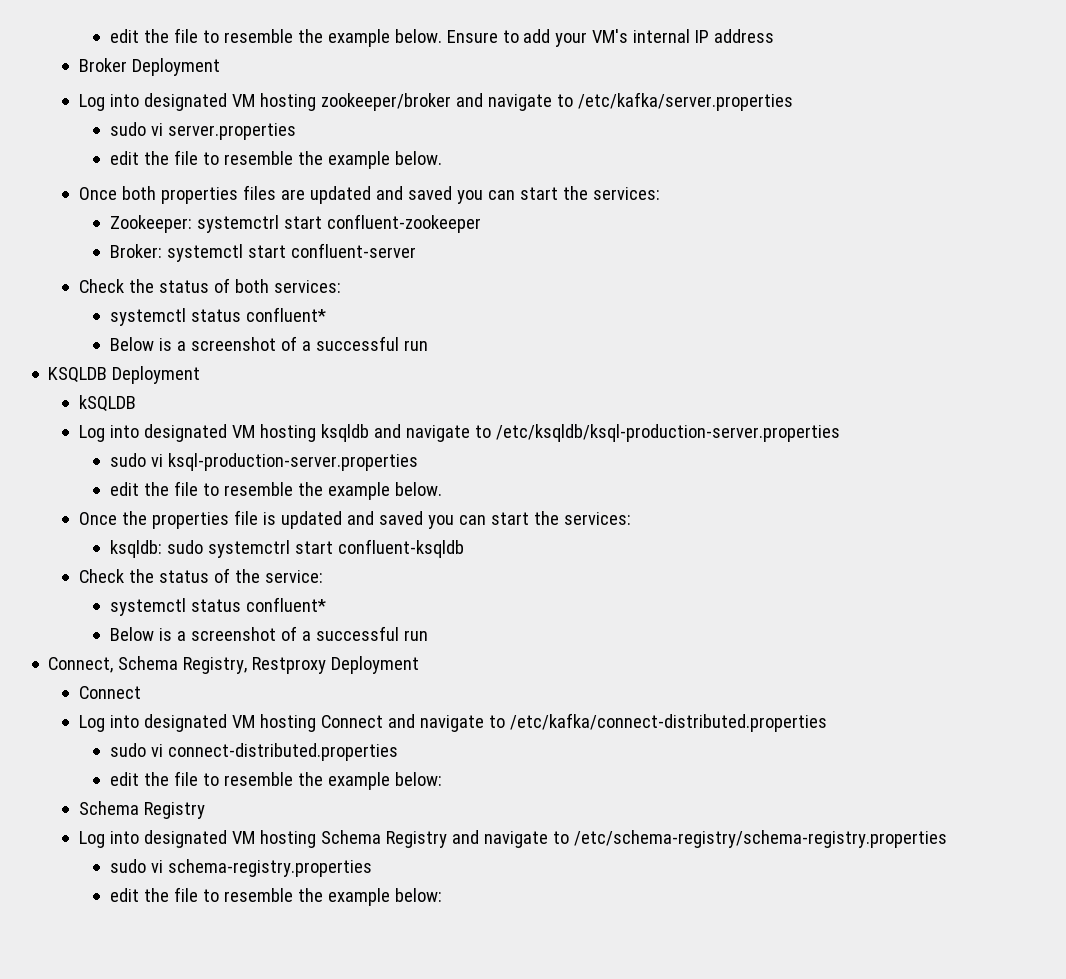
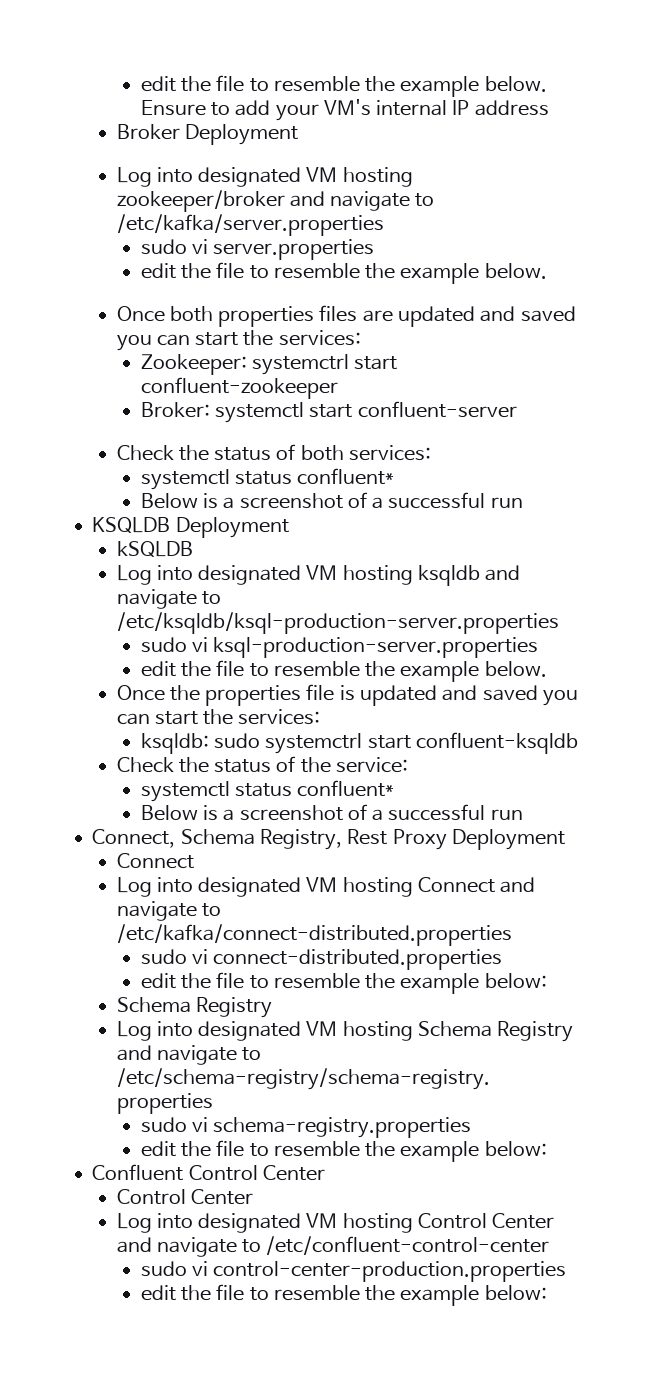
[252,657,327,674] Restproxy -> [347,829,447,850] Rest Proxy
(442, 895) none -> [92,1164,325,1181] [116,1189,253,1205] [116,1213,555,1233] [116,1236,550,1257] [140,1261,567,1282] [140,1284,547,1306] // Confluent Control Center // Control Center // Log into designated VM hosting Control Center and navigate to /etc/confluent-control-center // sudo vi control-center-production.properties // edit the file to resemble the example below:

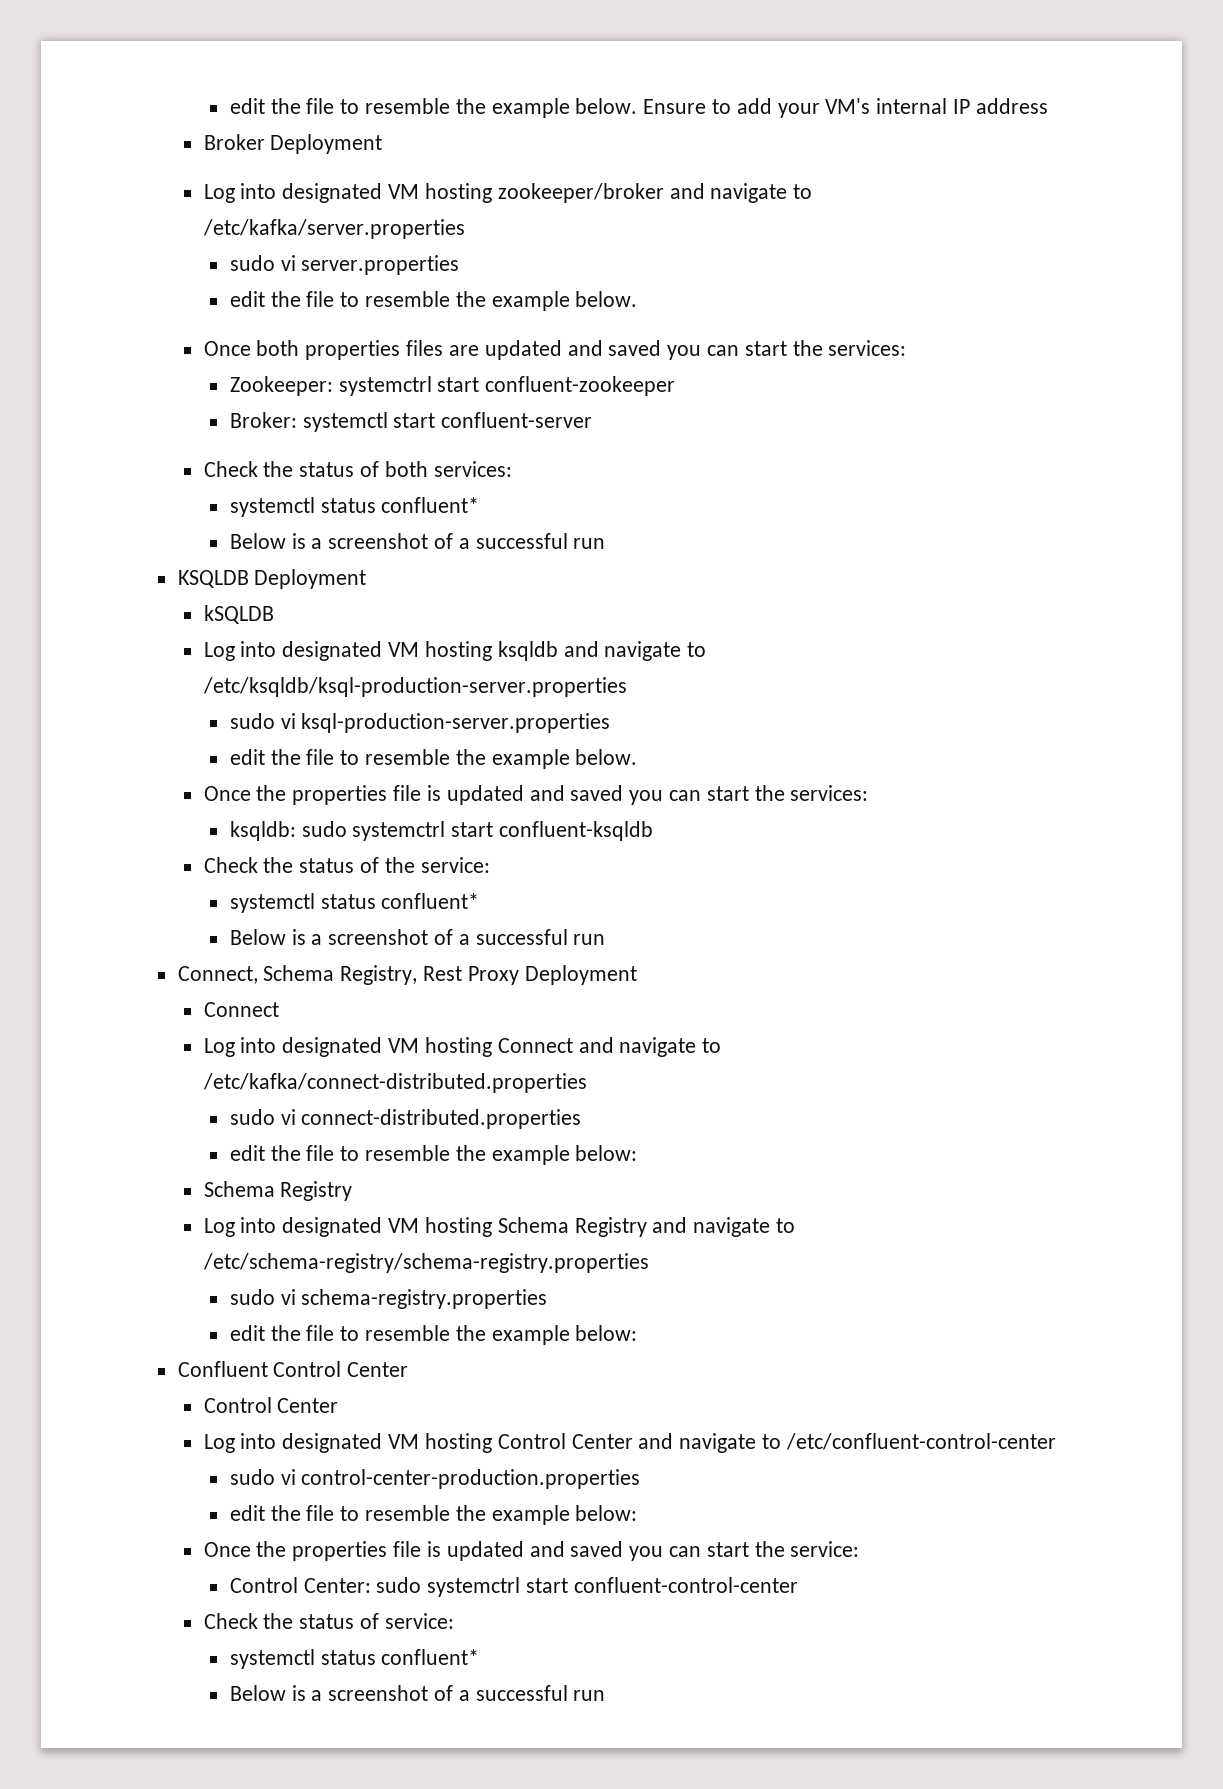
(547, 1293) none -> [203,1541,860,1561] [229,1577,798,1597] [203,1613,454,1629] [229,1649,480,1669] [229,1685,606,1701] // Once the properties file is updated and saved you can start the service: // Control Center: sudo systemctrl start confluent-control-center // Check the status of service: // systemctl status confluent* // Below is a screenshot of a successful run

